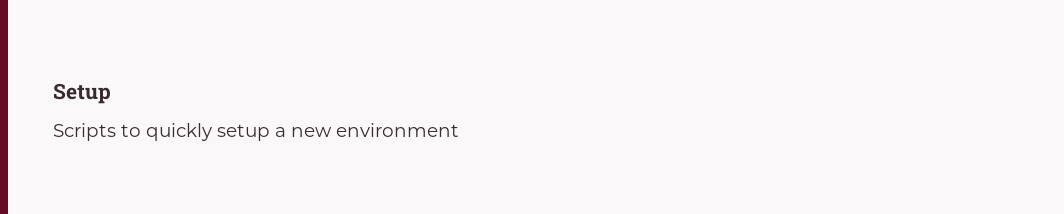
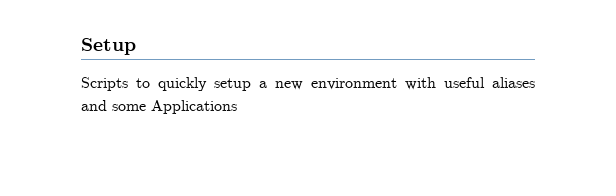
(459, 130) none -> [405,77,535,90] [81,100,237,114] with useful aliases and some Applications

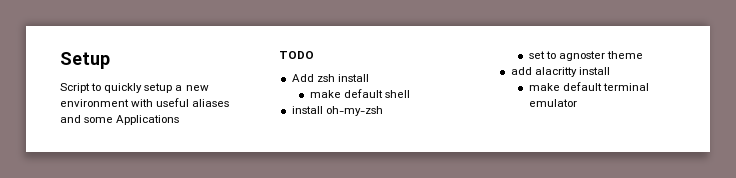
[81,77,128,91] Scripts -> [60,83,90,93] Script
(237, 107) none -> [279,51,314,59] [291,74,369,82] [309,89,410,98] [291,106,383,116] [528,51,643,61] [510,67,610,77] [528,82,649,91] [528,99,577,107] // TODO // Add zsh install // make default shell // install oh-my-zsh // set to agnoster theme // add alacritty install // make default terminal emulator

